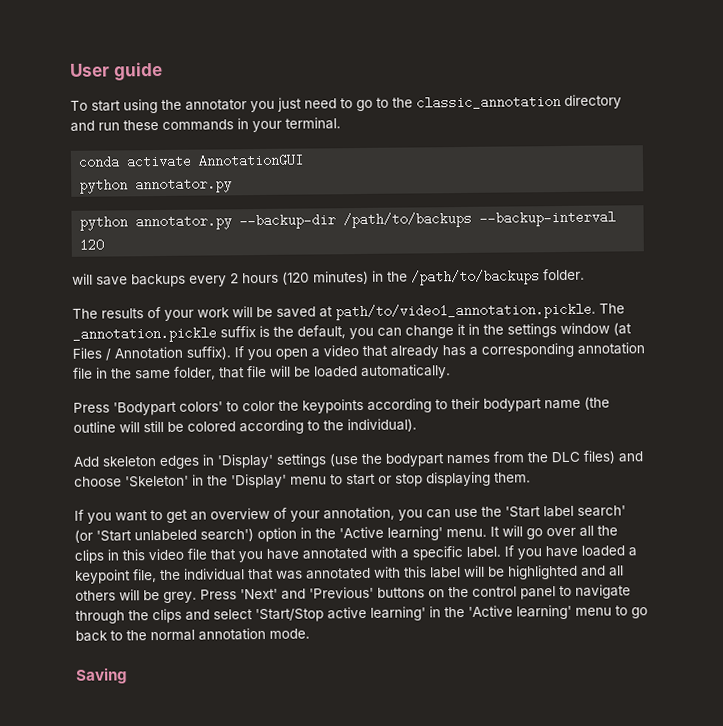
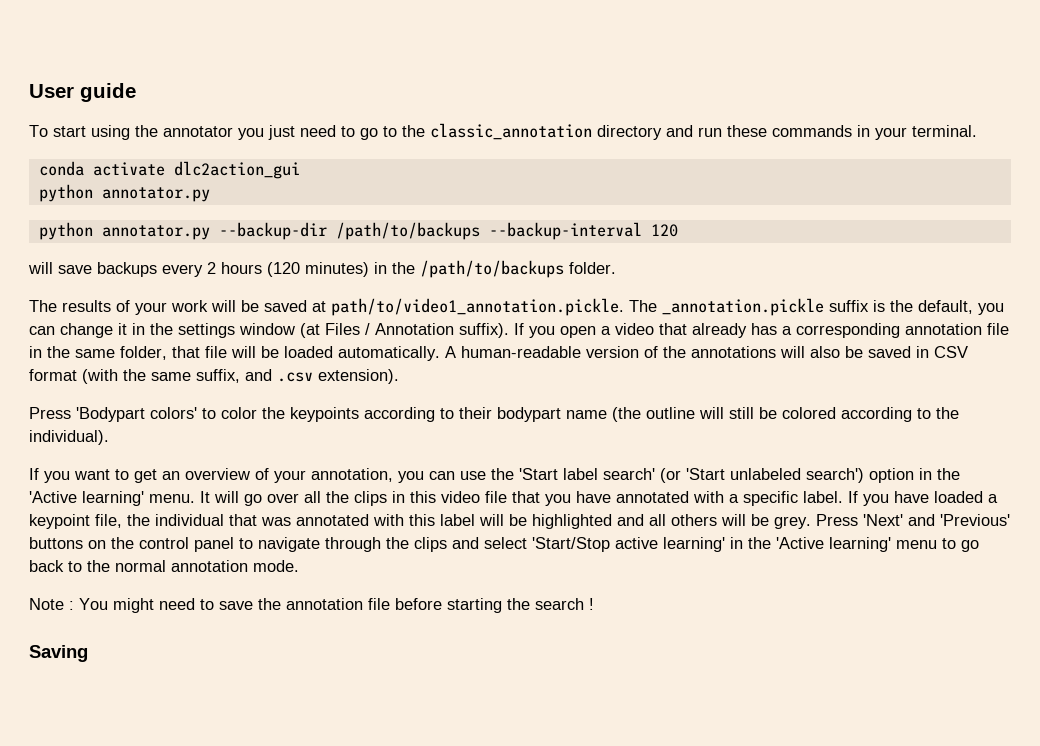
[198,153,305,168] AnnotationGUI -> [173,161,300,179] dlc2action_gui
(451, 372) none -> [445,346,968,358] [29,369,399,384] A human-readable version of the annotations will also be saved in CSV format (with the same suffix, and .csv extension).
[73,450,644,470] [74,471,531,489] // Add skeleton edges in 'Display' settings (use the bodypart names from the DLC files) and choose 'Skeleton' in the 'Display' menu to start or stop displaying them. -> (109, 437) none
(310, 633) none -> [29,598,594,613] // Note : You might need to save the annotation file before starting the search !

